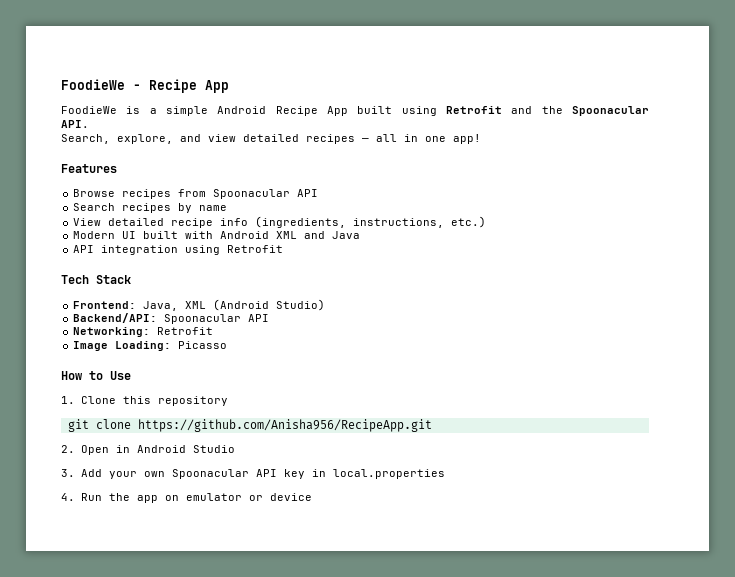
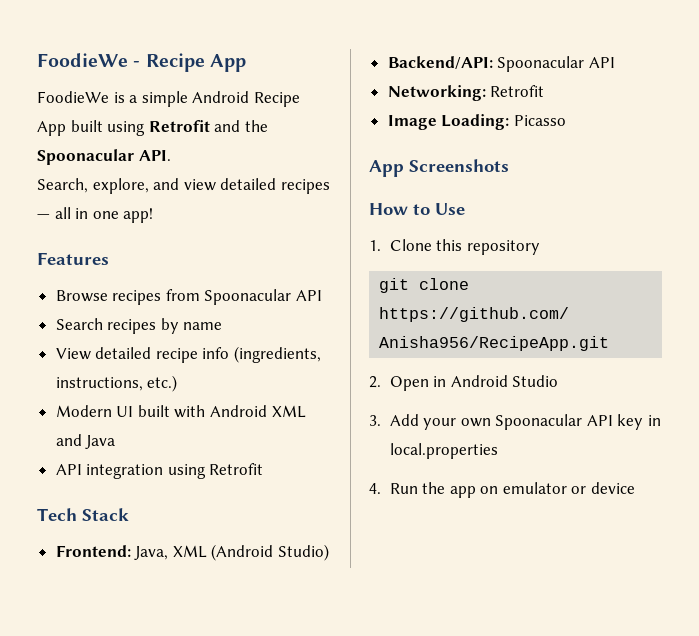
(228, 345) none -> [369,159,509,177] // App Screenshots

